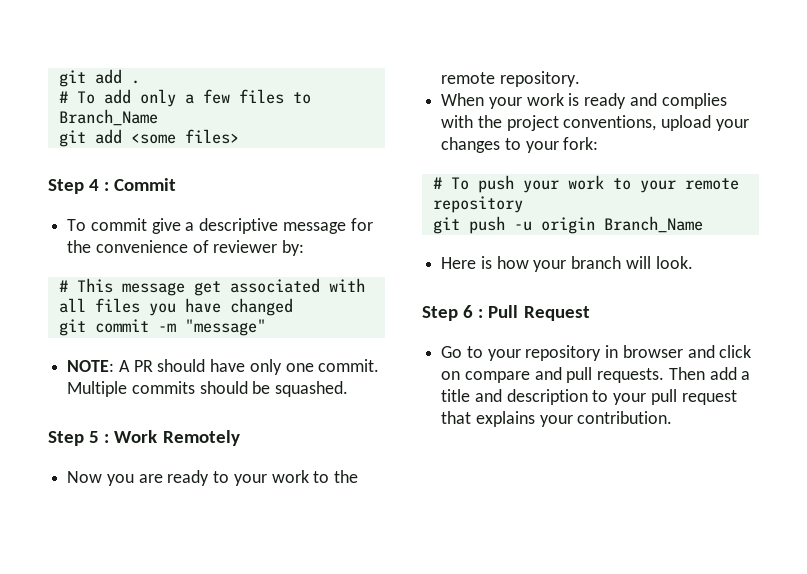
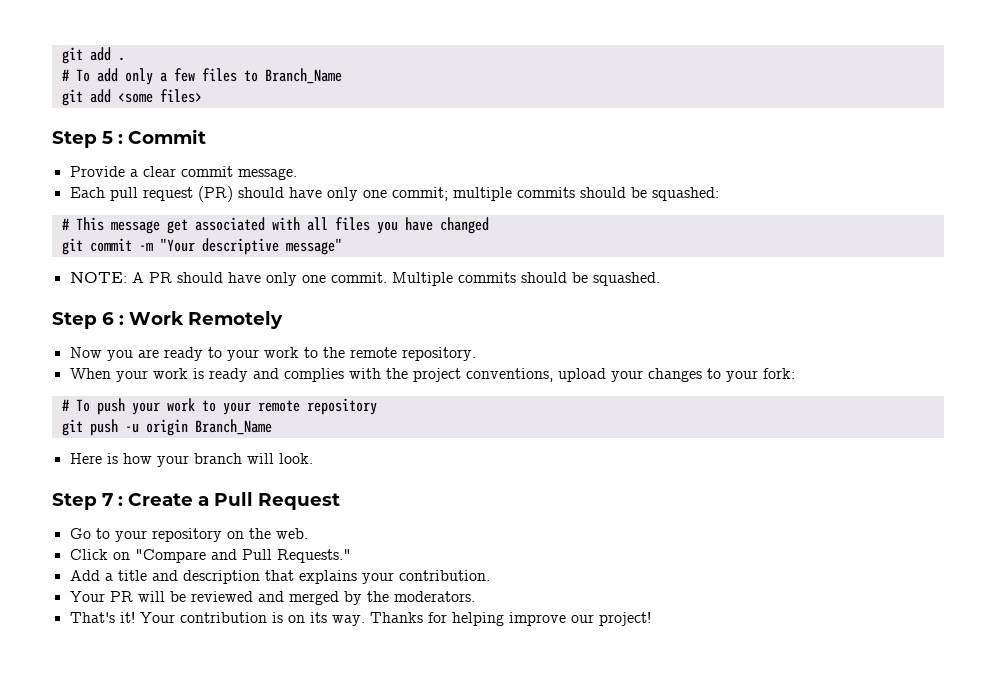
[89,179,100,191] 4 -> [102,131,113,144] 5
[67,218,373,234] [67,240,305,256] To commit give a descriptive message for the convenience of reviewer by: -> [69,166,297,180] [69,186,719,202] Provide a clear commit message. // Each pull request (PR) should have only one commit; multiple commits should be squashed:
[184,319,266,336] "message" -> [159,238,342,255] "Your descriptive message"
[89,431,100,443] 5 -> [102,312,114,325] 6
[463,305,484,318] 6 : -> [102,493,209,506] 7 : Create a
[605,345,752,358] [441,367,751,383] [441,389,737,405] [441,411,673,427] in browser and click on compare and pull requests. Then add a title and description to your pull request that explains your contribution. -> [226,528,308,539] [69,549,351,563] [69,570,490,584] [69,591,475,605] [69,611,651,626] on the web. // Click on "Compare and Pull Requests." // Add a title and description that explains your contribution. // Your PR will be reviewed and merged by the moderators. // That's it! Your contribution is on its way. Thanks for helping improve our project!

